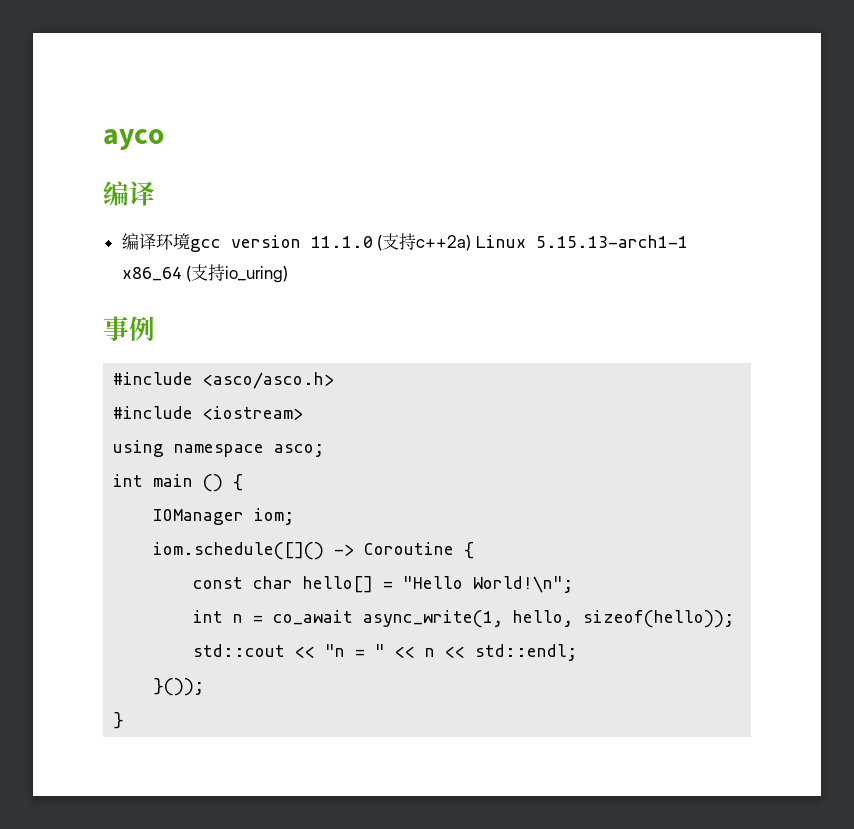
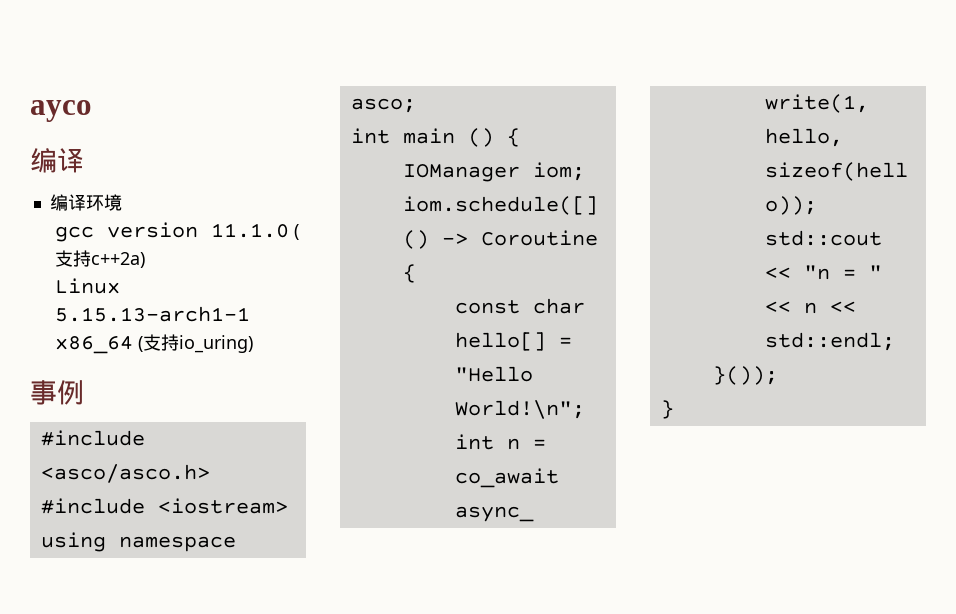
(190, 241) none -> (122, 202) //
(472, 243) none -> (146, 260) //

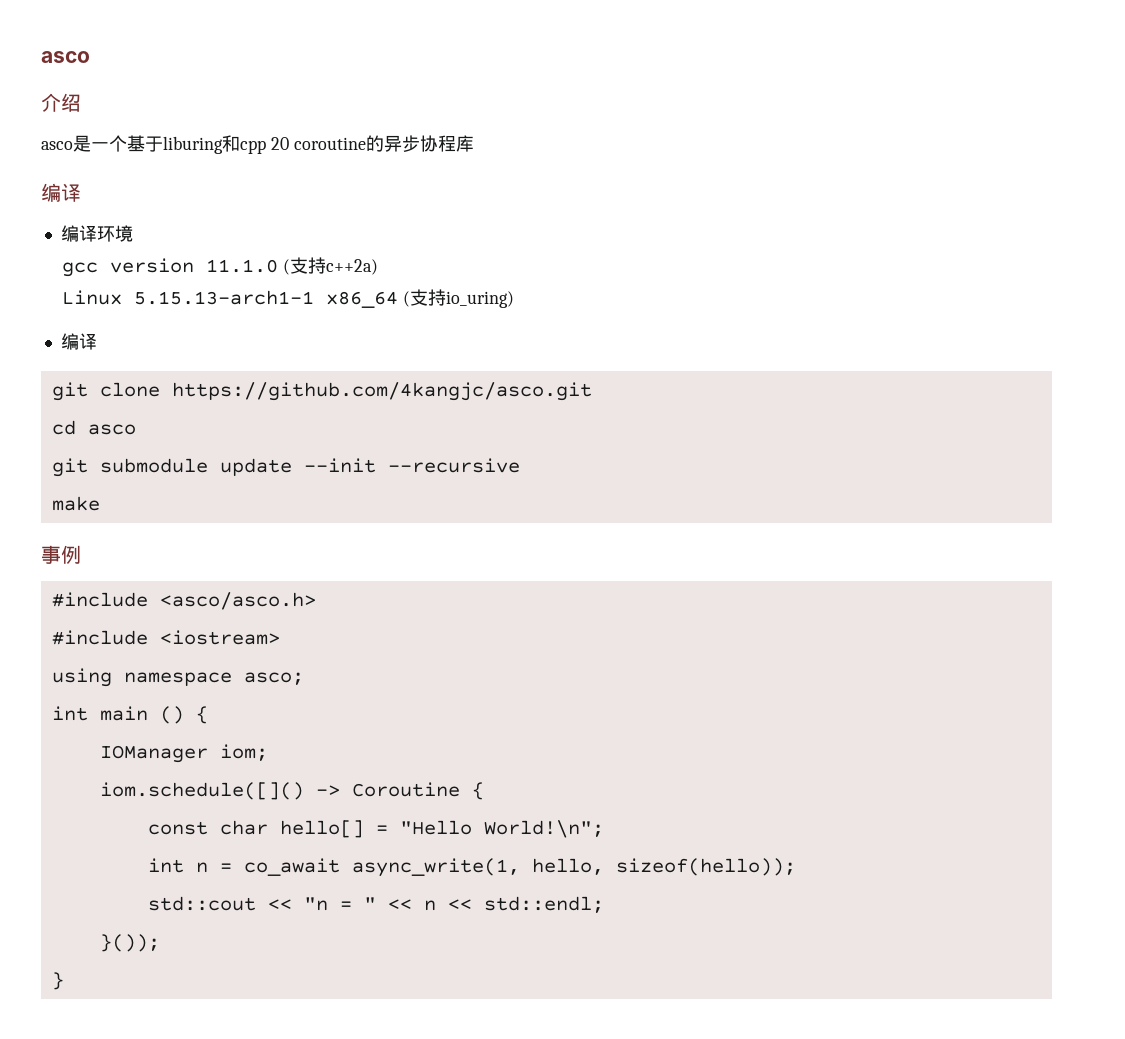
[30,100,92,122] ayco -> [41,51,90,63] [41,93,81,112] [41,135,474,154] asco // 介绍 // asco是一个基于liburing和cpp 20 coroutine的异步协程库
(254, 344) none -> [60,333,97,350] [51,382,592,401] [51,420,136,435] [51,458,520,477] [51,496,100,511] // 编译 // git clone https://github.com/4kangjc/asco.git // cd asco // git submodule update --init --recursive // make

